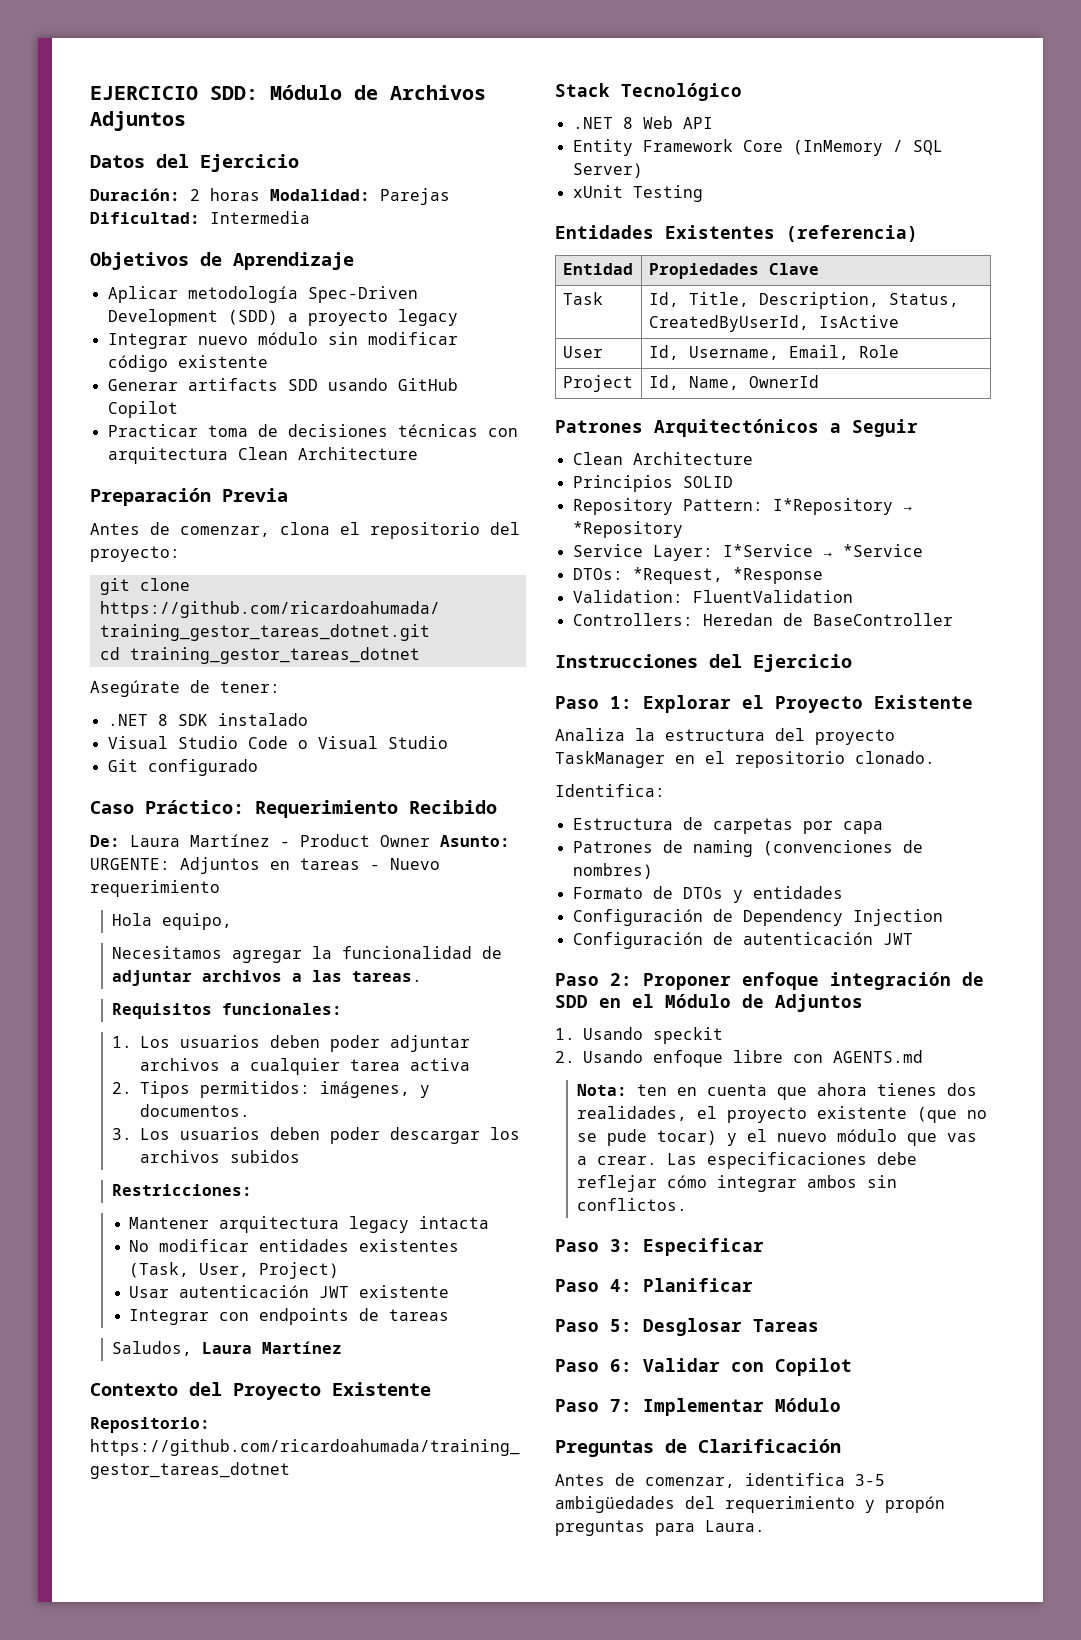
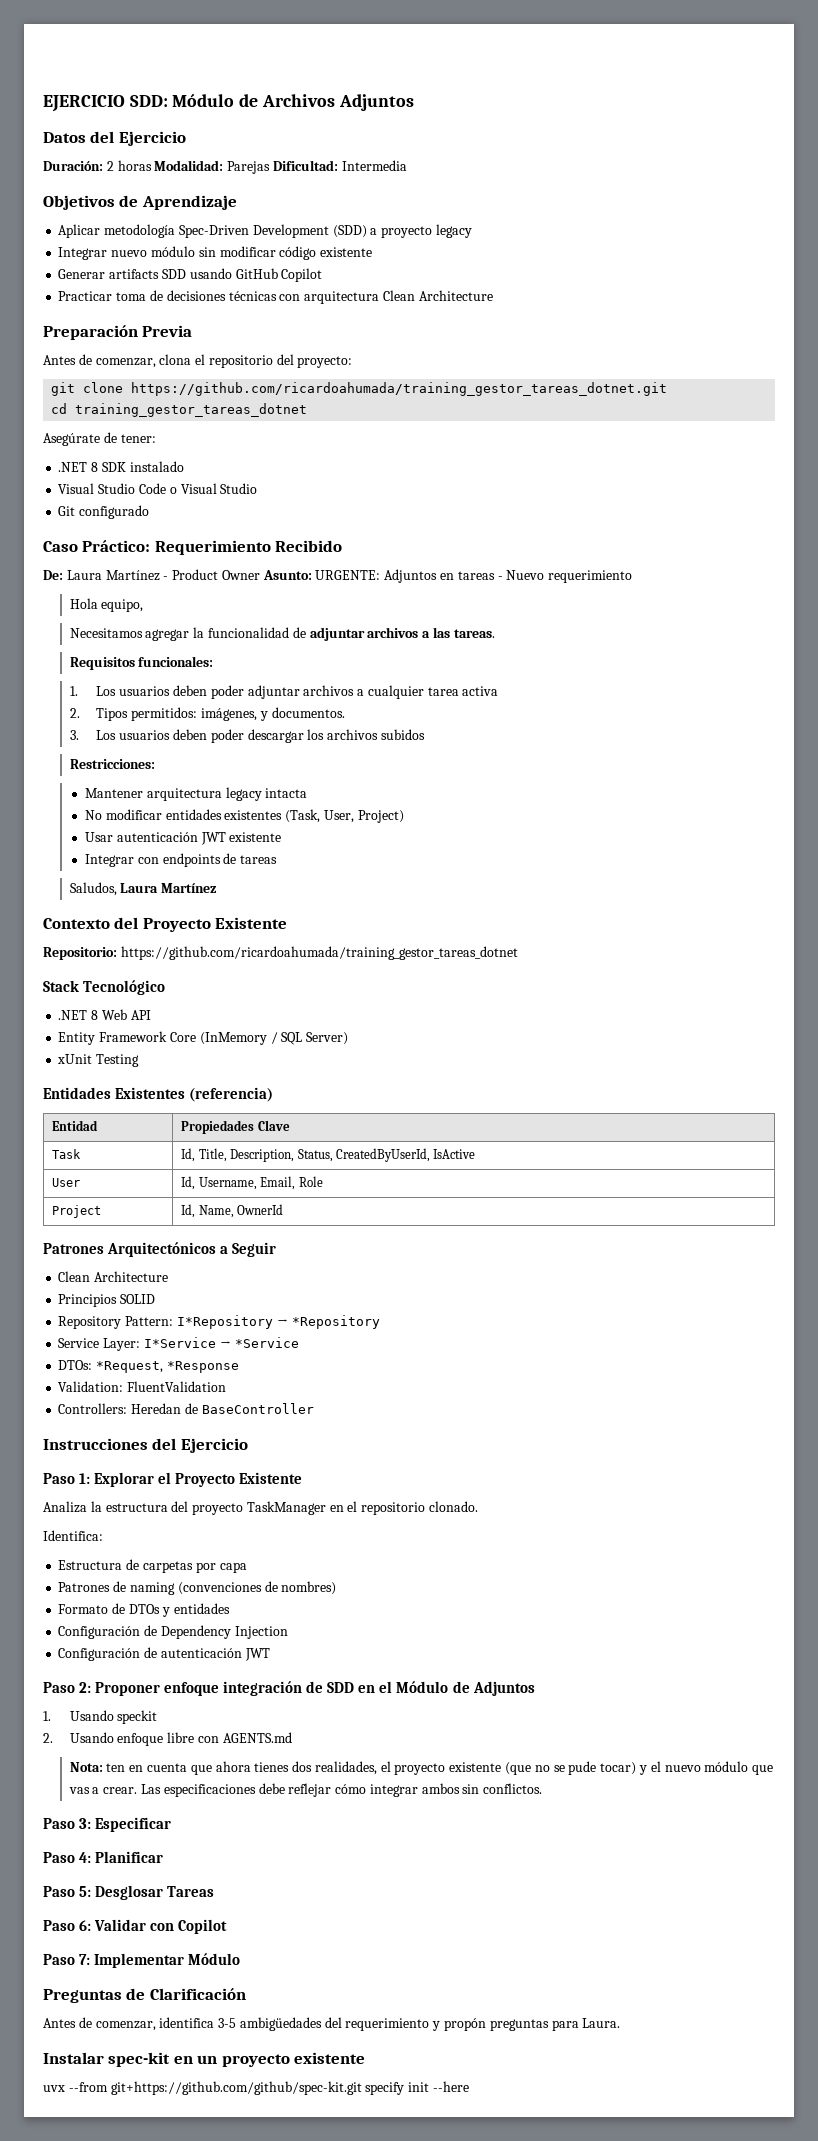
(765, 1526) none -> [43,2052,366,2067] [43,2081,469,2095] // Instalar spec-kit en un proyecto existente // uvx --from git+https://github.com/github/spec-kit.git specify init --here

